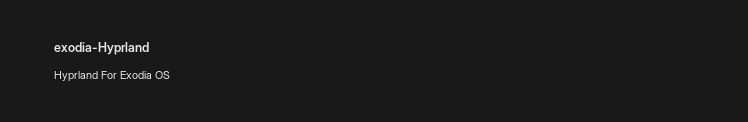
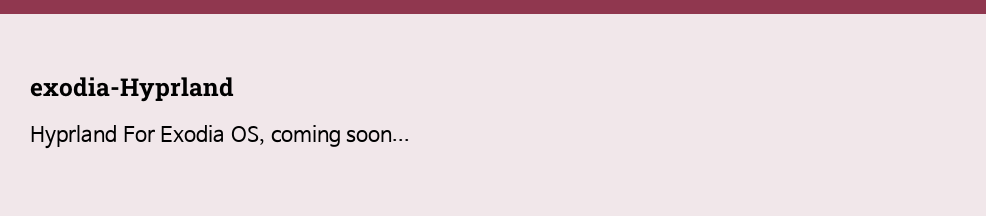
[155,71,170,79] OS -> [230,125,411,147] OS, coming soon...

